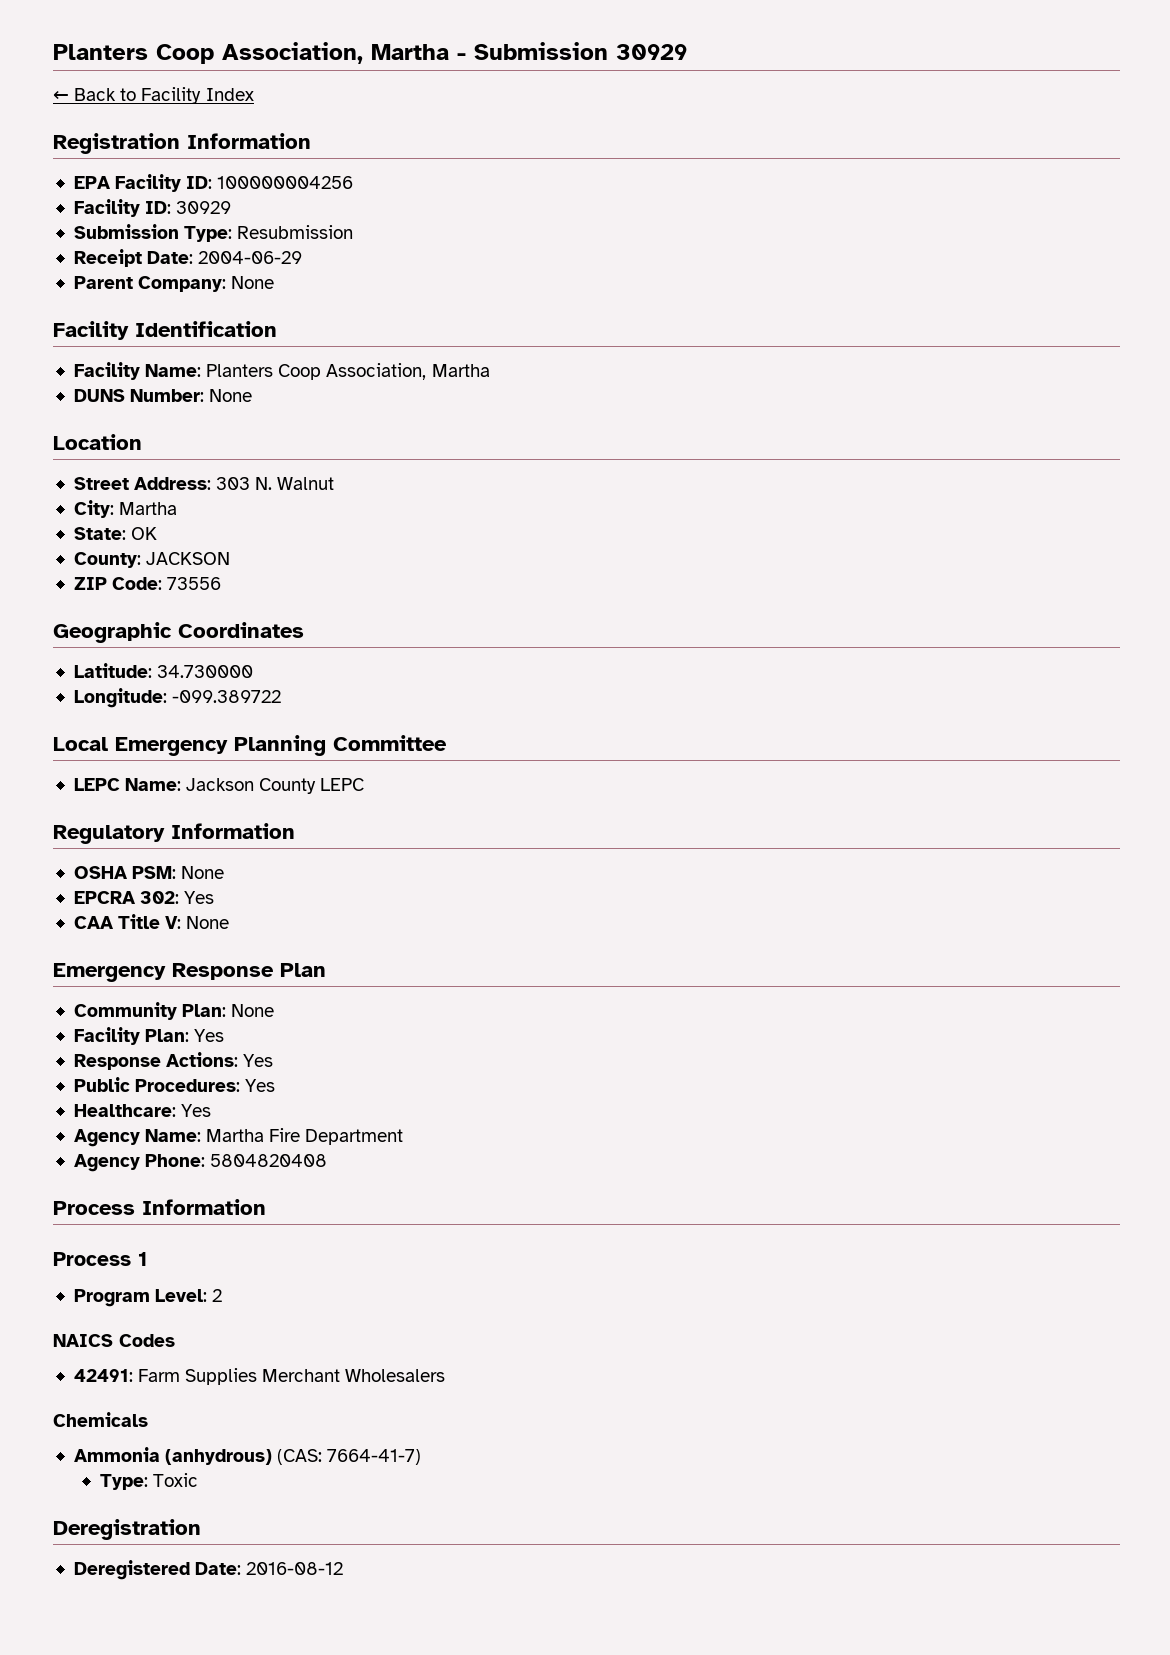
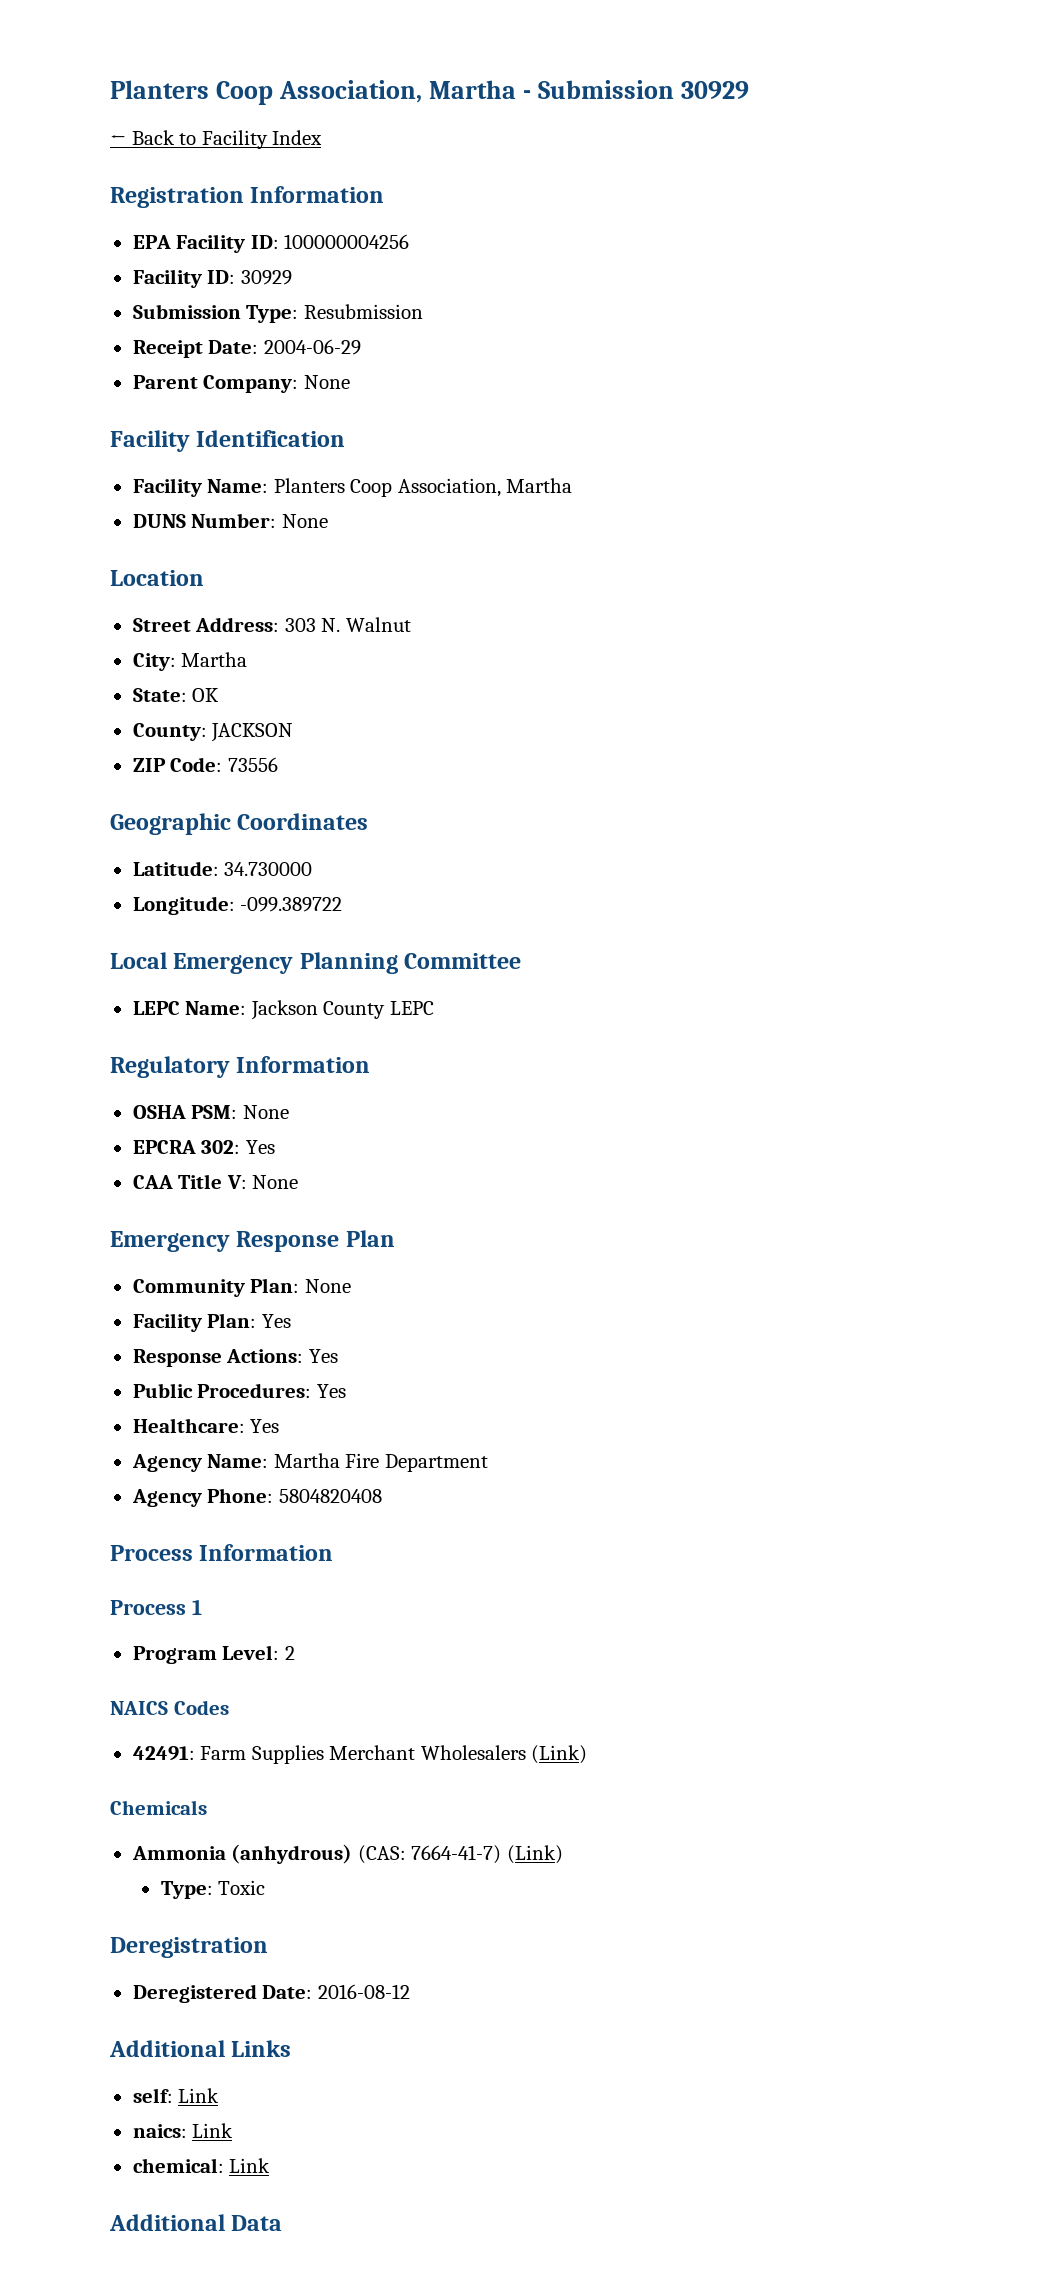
(446, 1375) none -> [531,1745,588,1764] (Link)
(422, 1457) none -> [506,1845,563,1864] (Link)
(344, 1568) none -> [109,2040,292,2057] [132,2088,220,2103] [132,2123,234,2138] [132,2158,271,2173] [109,2214,283,2231] // Additional Links // self: Link // naics: Link // chemical: Link // Additional Data

